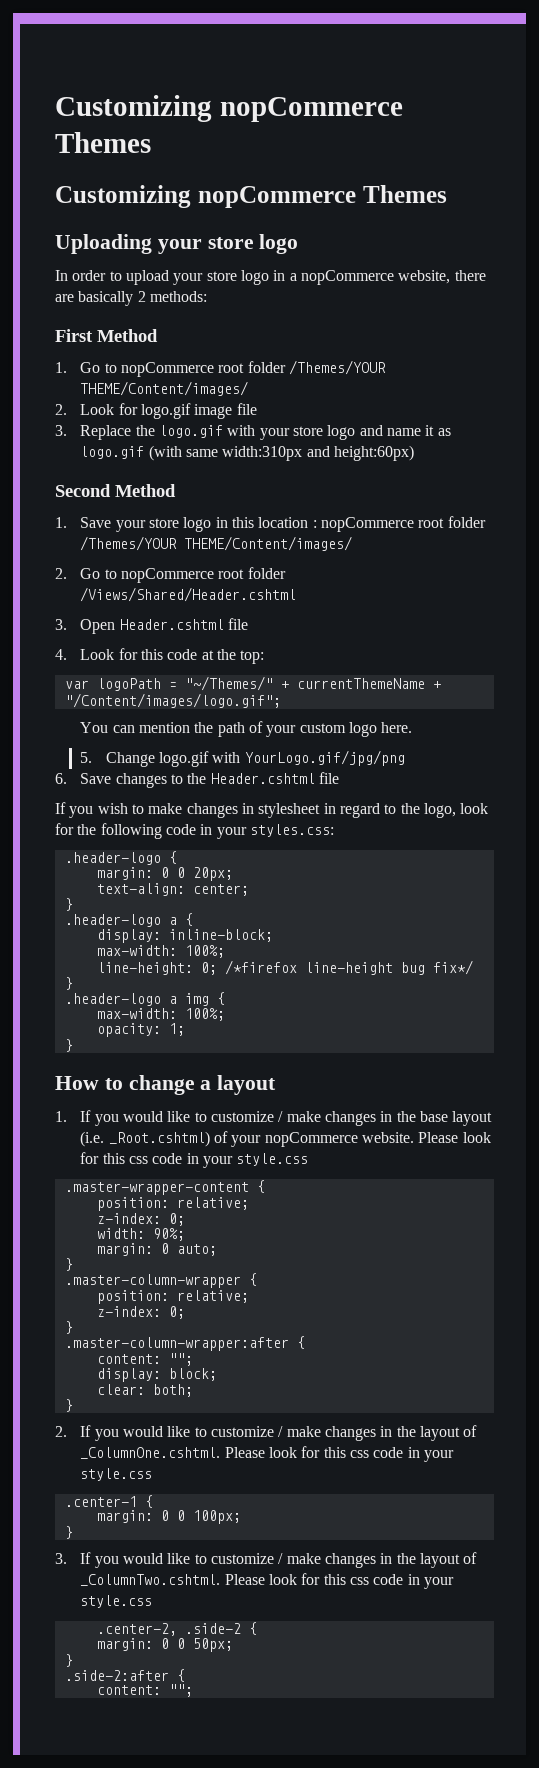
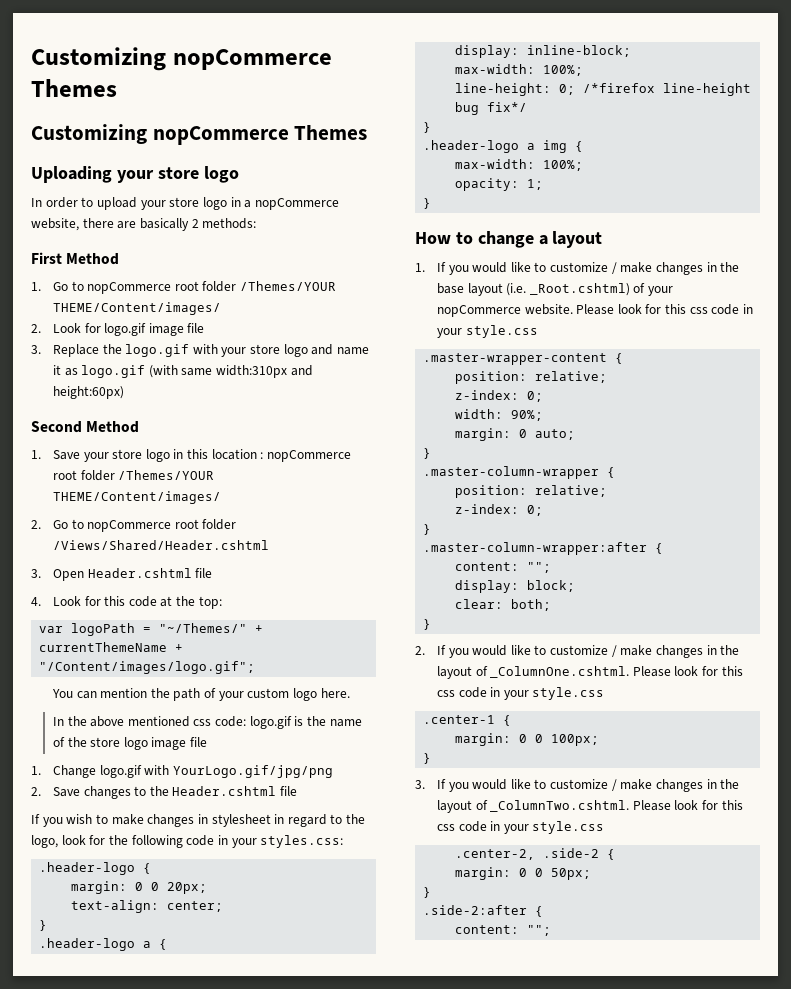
[80,752,93,763] 5. -> [52,716,362,729] [52,737,208,750] [31,766,41,775] In the above mentioned css code: logo.gif is the name of the store logo image file // 1.
[55,773,67,784] 6. -> [31,787,41,796] 2.

